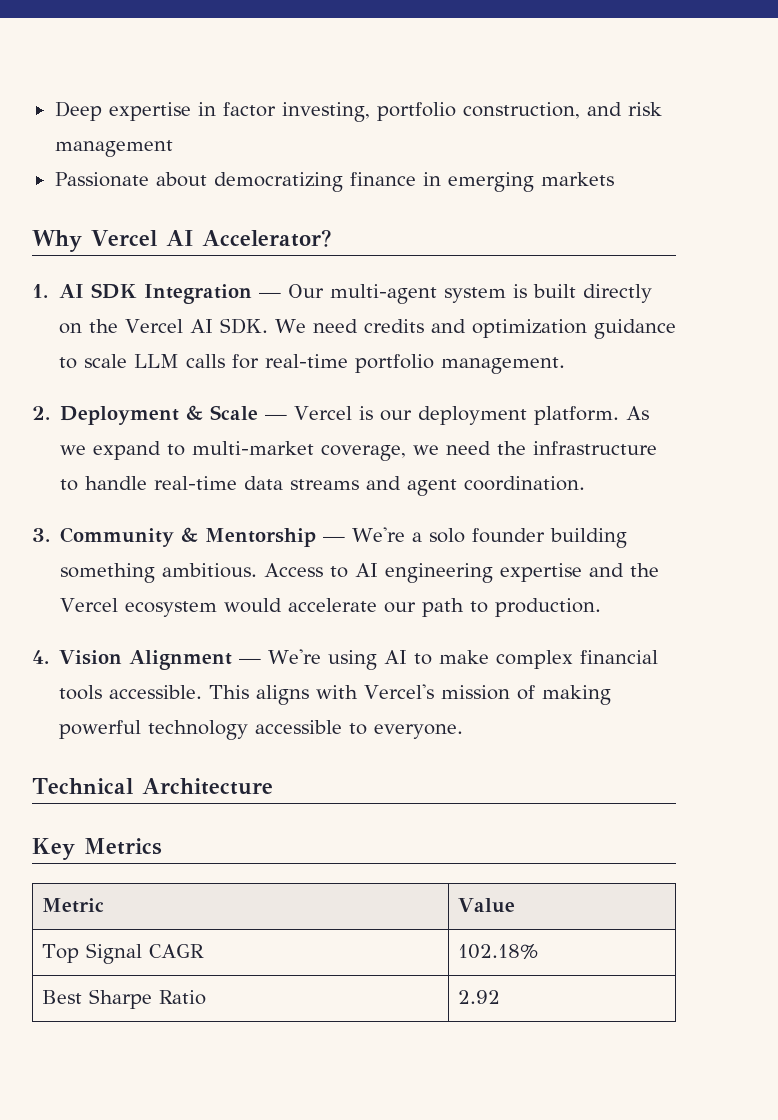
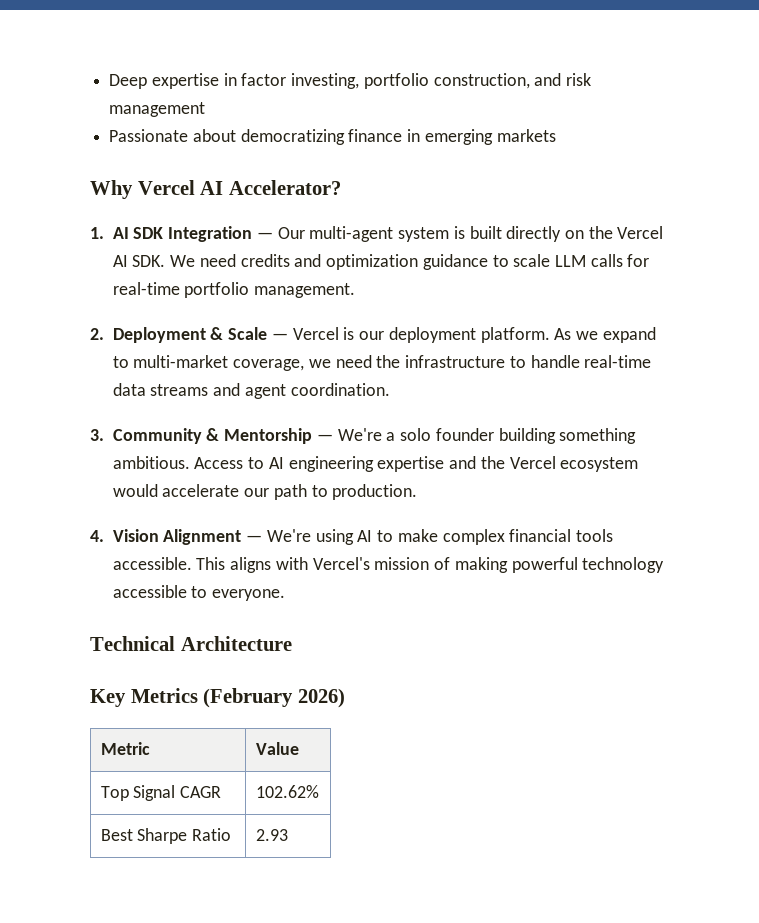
(162, 846) none -> [203,688,345,708] (February 2026)
[457,944,538,959] 102.18% -> [255,785,319,798] 102.62%
[457,990,500,1004] 2.92 -> [255,829,288,841] 2.93

